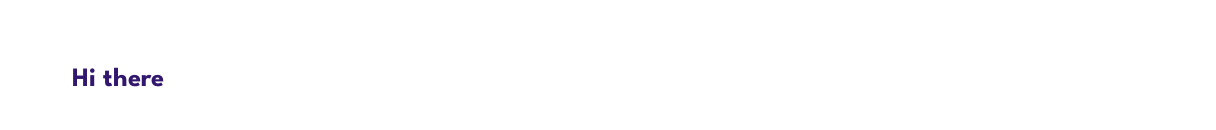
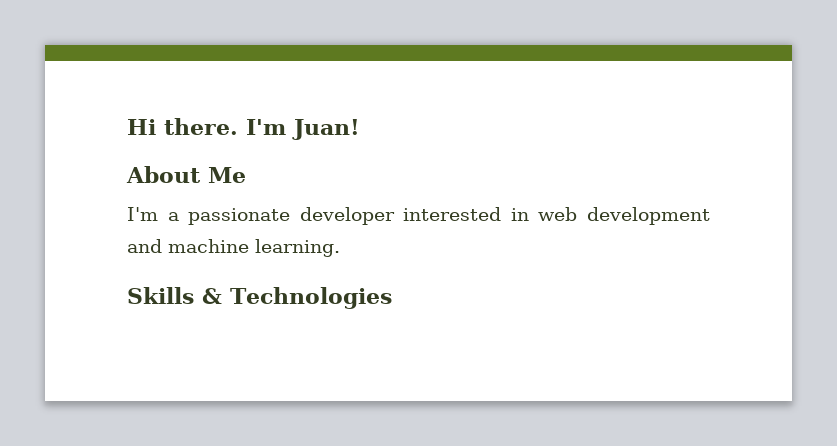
[103,67,165,87] there -> [164,118,360,140] [126,166,246,183] [127,207,710,225] [127,239,340,257] [127,287,392,309] there. I'm Juan! // About Me // I'm a passionate developer interested in web development and machine learning. // Skills & Technologies

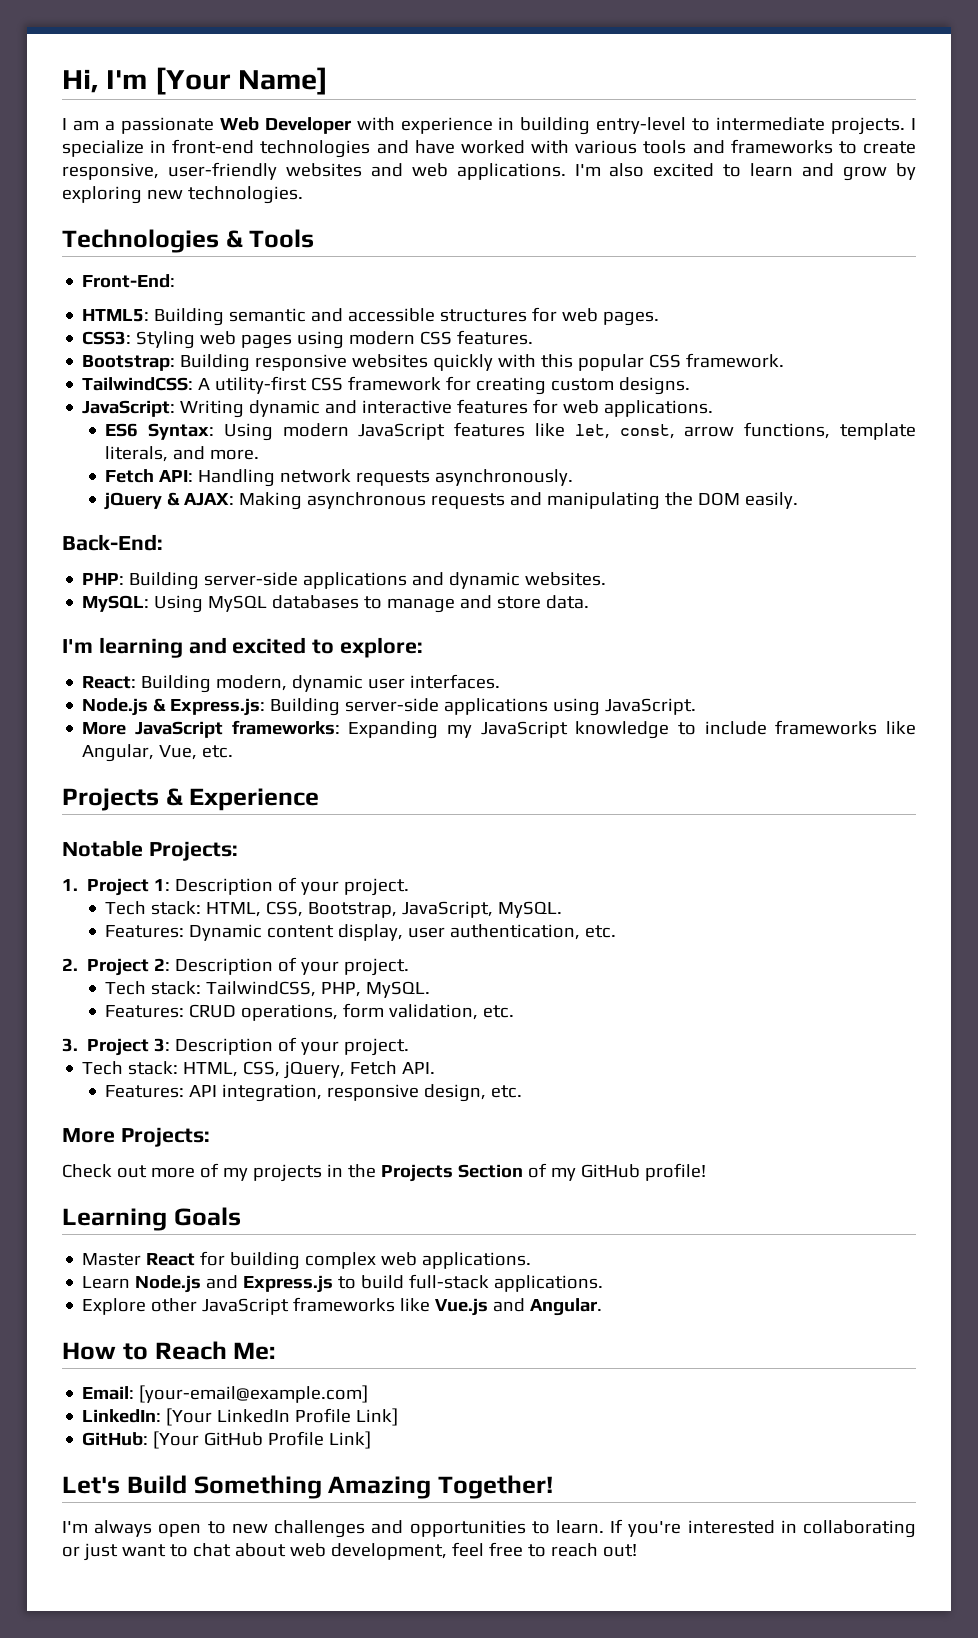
[127,118,360,140] [126,166,246,183] [127,207,710,225] [127,239,340,257] [127,287,392,309] Hi there. I'm Juan! // About Me // I'm a passionate developer interested in web development and machine learning. // Skills & Technologies -> [62,67,329,95] [62,117,917,135] [62,139,917,158] [62,162,916,181] [62,186,303,204] [62,229,314,253] [82,274,176,288] [82,307,660,326] [82,330,534,349] [82,353,785,372] [82,376,691,395] [82,399,714,418] [105,422,917,441] [105,446,260,462] [105,469,574,487] [104,492,799,510] [62,534,163,551] [82,572,607,590] [82,595,590,613] [62,637,424,658] [82,674,501,693] [82,698,697,716] [82,720,916,739] [82,744,234,762] [62,788,319,811] [62,840,238,861] [62,877,410,896] [105,901,563,918] [105,924,617,941] [62,957,410,976] [105,981,431,998] [105,1003,515,1021] [62,1037,410,1056] [82,1061,436,1079] [105,1084,523,1102] [62,1127,210,1147] [62,1163,706,1182] [62,1207,241,1231] [82,1251,532,1270] [82,1274,604,1293] [82,1297,603,1316] [62,1341,276,1360] [82,1385,369,1403] [82,1408,399,1426] [82,1431,372,1449] [62,1475,553,1499] [62,1519,916,1538] [62,1542,637,1561] Hi, I'm [Your Name] // I am a passionate Web Developer with experience in building entry-level to intermediate projects. I specialize in front-end technologies and have worked with various tools and frameworks to create responsive, user-friendly websites and web applications. I'm also excited to learn and grow by exploring new technologies. // Technologies & Tools // Front-End: // HTML5: Building semantic and accessible structures for web pages. // CSS3: Styling web pages using modern CSS features. // Bootstrap: Building responsive websites quickly with this popular CSS framework. // TailwindCSS: A utility-first CSS framework for creating custom designs. // JavaScript: Writing dynamic and interactive features for web applications. // ES6 Syntax: Using modern JavaScript features like let, const, arrow functions, template literals, and more. // Fetch API: Handling network requests asynchronously. // jQuery & AJAX: Making asynchronous requests and manipulating the DOM easily. // Back-End: // PHP: Building server-side applications and dynamic websites. // MySQL: Using MySQL databases to manage and store data. // I'm learning and excited to explore: // React: Building modern, dynamic user interfaces. // Node.js & Express.js: Building server-side applications using JavaScript. // More JavaScript frameworks: Expanding my JavaScript knowledge to include frameworks like Angular, Vue, etc. // Projects & Experience // Notable Projects: // 1. Project 1: Description of your project. // Tech stack: HTML, CSS, Bootstrap, JavaScript, MySQL. // Features: Dynamic content display, user authentication, etc. // 2. Project 2: Description of your project. // Tech stack: TailwindCSS, PHP, MySQL. // Features: CRUD operations, form validation, etc. // 3. Project 3: Description of your project. // Tech stack: HTML, CSS, jQuery, Fetch API. // Features: API integration, responsive design, etc. // More Projects: // Check out more of my projects in the Projects Section of my GitHub profile! // Learning Goals // Master React for building complex web applications. // Learn Node.js and Express.js to build full-stack applications. // Explore other JavaScript frameworks like Vue.js and Angular. // How to Reach Me: // Email: [your-email@example.com] // LinkedIn: [Your LinkedIn Profile Link] // GitHub: [Your GitHub Profile Link] // Let's Build Something Amazing Together! // I'm always open to new challenges and opportunities to learn. If you're interested in collaborating or just want to chat about web development, feel free to reach out!

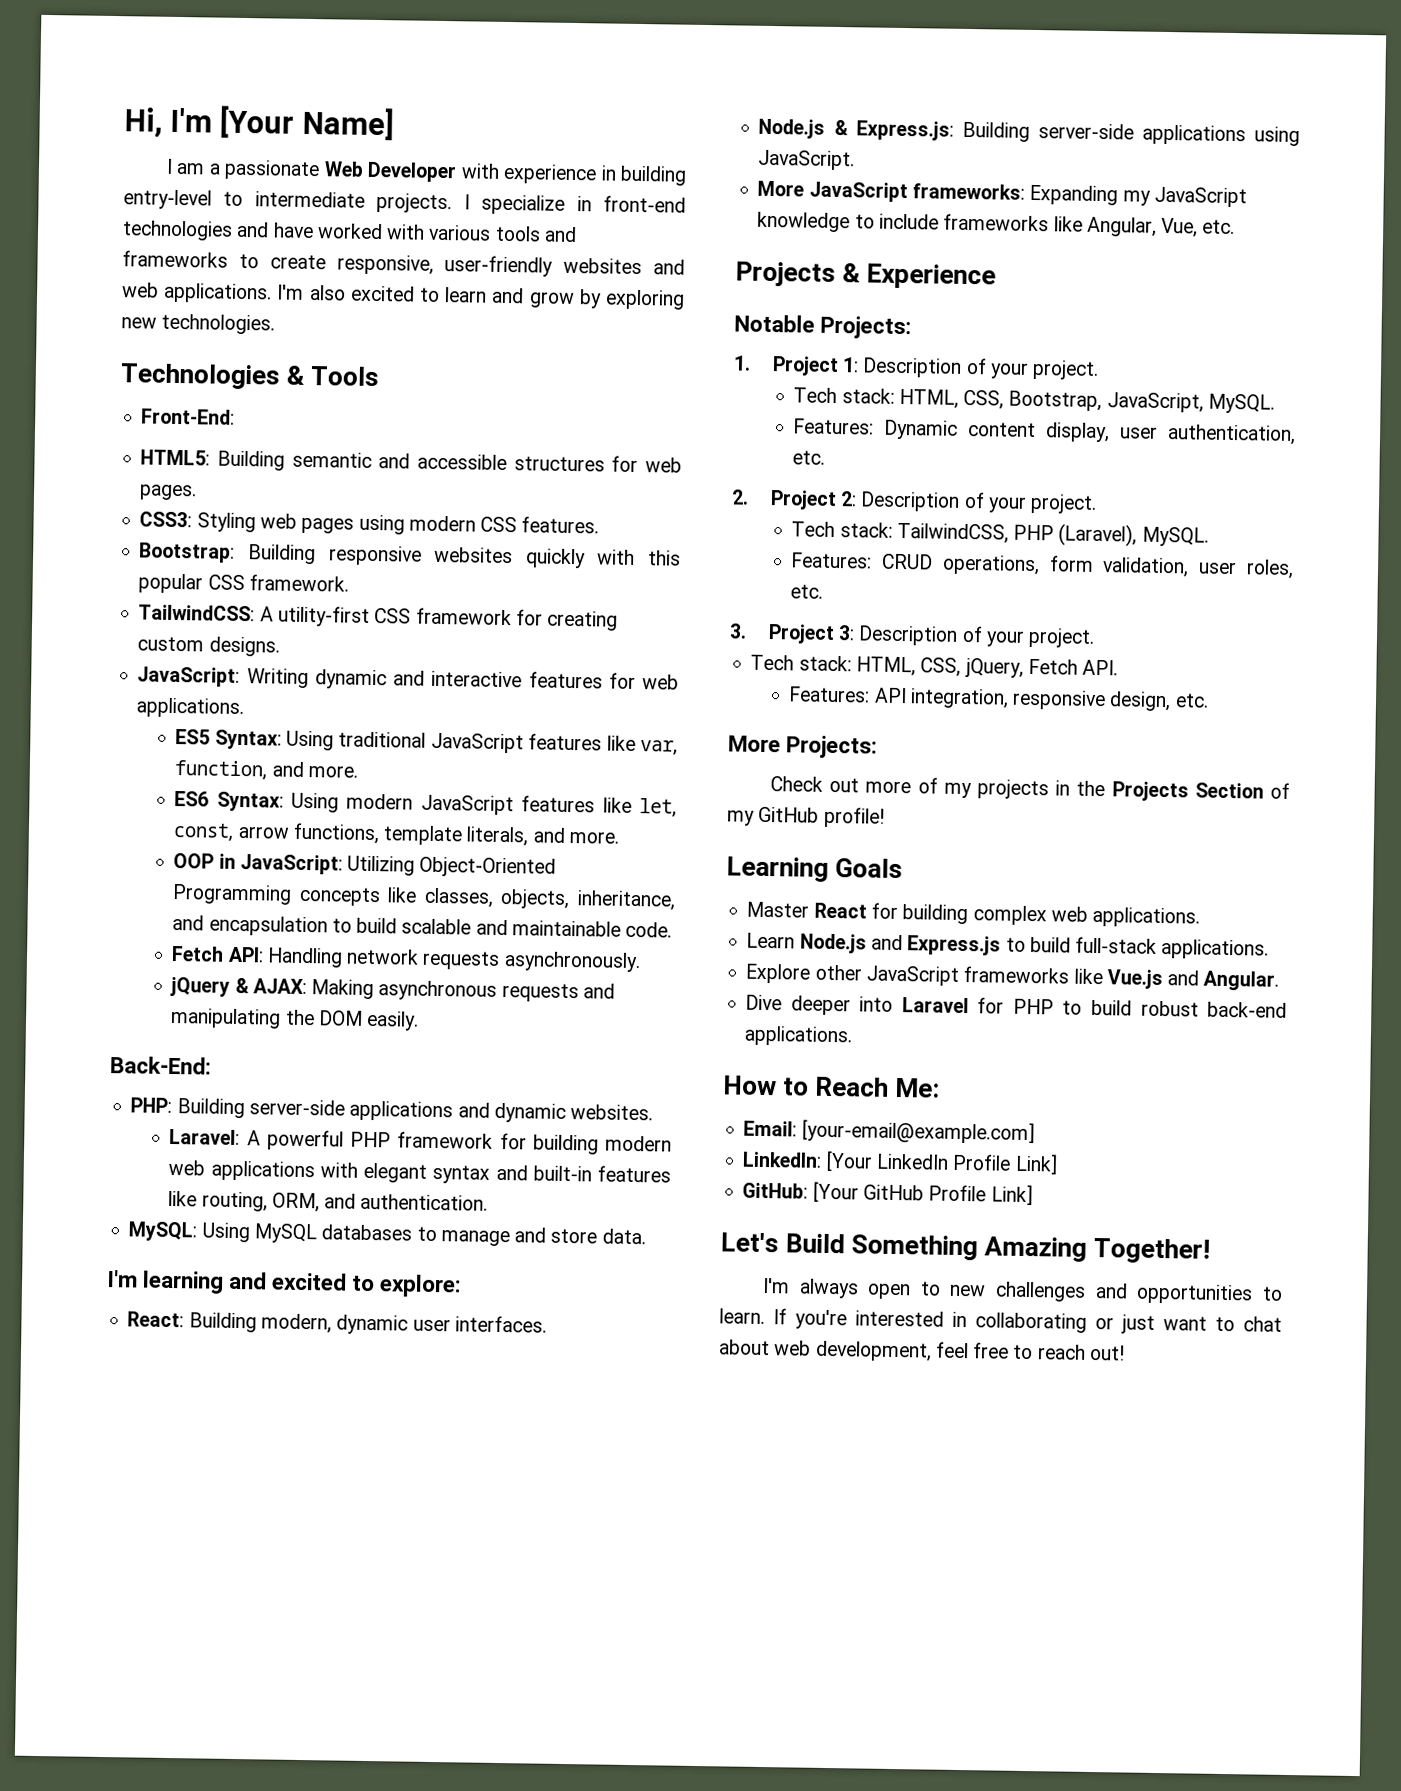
(714, 408) none -> [175,729,678,756] [174,760,358,781] // ES5 Syntax: Using traditional JavaScript features like var, function, and more.
(260, 454) none -> [173,852,557,878] [172,883,676,911] [172,914,673,938] // OOP in JavaScript: Utilizing Object-Oriented Programming concepts like classes, objects, inheritance, and encapsulation to build scalable and maintainable code.
(607, 579) none -> [169,1128,672,1155] [168,1159,671,1184] [168,1190,489,1213] // Laravel: A powerful PHP framework for building modern web applications with elegant syntax and built-in features like routing, ORM, and authentication.
[321,982,362,997] PHP, -> [1013,523,1138,547] PHP (Laravel),
(479, 1012) none -> [1198,559,1294,579] user roles,
(603, 1307) none -> [745,994,1287,1018] [744,1025,854,1047] // Dive deeper into Laravel for PHP to build robust back-end applications.

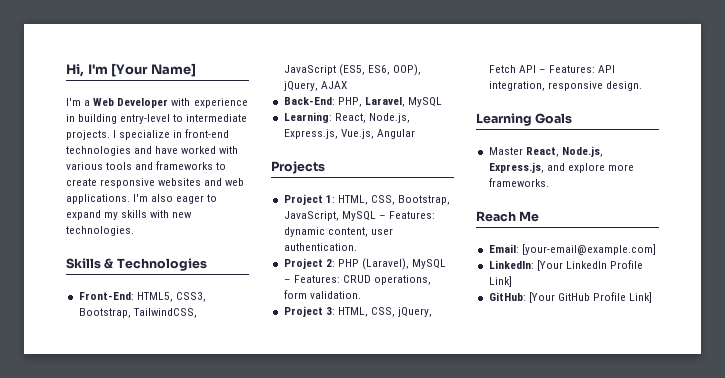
[165,158,321,181] I am a passionate -> [66,98,91,106] I'm a
[336,254,554,277] responsive, user-friendly -> [100,178,156,188] responsive
[349,285,685,310] excited to learn and grow by exploring -> [176,194,218,204] [66,210,170,220] eager to expand my skills with
(276, 324) none -> [66,258,114,269] Skills &
[286,365,380,387] & Tools -> (207, 264) none
[140,449,682,473] [139,484,198,501] [139,511,600,535] [139,542,681,569] [138,573,349,594] [138,604,619,631] [137,636,280,657] [137,666,679,690] [136,697,245,719] [175,729,678,756] [174,760,358,781] [174,791,677,818] [173,822,619,847] [173,852,557,878] [172,883,676,911] [172,914,673,938] [171,945,641,973] [170,976,615,1003] [170,1007,420,1031] [110,1056,212,1075] [130,1097,654,1123] [169,1128,672,1155] [168,1159,671,1184] [168,1190,489,1213] [128,1221,646,1247] [106,1270,463,1298] [127,1311,547,1335] [758,118,1300,147] [758,149,856,171] [757,180,1247,208] [757,211,1236,238] [735,261,997,290] [734,314,913,340] [733,355,1100,380] [793,387,1275,414] [793,418,1296,445] [792,450,826,465] [731,489,1098,514] [791,521,1209,547] [790,552,1294,579] [790,584,824,599] [729,623,1096,648] [750,654,852,672] // HTML5: Building semantic and accessible structures for web pages. // CSS3: Styling web pages using modern CSS features. // Bootstrap: Building responsive websites quickly with this popular CSS framework. // TailwindCSS: A utility-first CSS framework for creating custom designs. // JavaScript: Writing dynamic and interactive features for web applications. // ES5 Syntax: Using traditional JavaScript features like var, function, and more. // ES6 Syntax: Using modern JavaScript features like let, const, arrow functions, template literals, and more. // OOP in JavaScript: Utilizing Object-Oriented Programming concepts like classes, objects, inheritance, and encapsulation to build scalable and maintainable code. // Fetch API: Handling network requests asynchronously. // jQuery & AJAX: Making asynchronous requests and manipulating the DOM easily. // Back-End: // PHP: Building server-side applications and dynamic websites. // Laravel: A powerful PHP framework for building modern web applications with elegant syntax and built-in features like routing, ORM, and authentication. // MySQL: Using MySQL databases to manage and store data. // I'm learning and excited to explore: // React: Building modern, dynamic user interfaces. // Node.js & Express.js: Building server-side applications using JavaScript. // More JavaScript frameworks: Expanding my JavaScript knowledge to include frameworks like Angular, Vue, etc. // Projects & Experience // Notable Projects: // 1. Project 1: Description of your project. // Tech stack: HTML, CSS, Bootstrap, JavaScript, MySQL. // Features: Dynamic content display, user authentication, etc. // 2. Project 2: Description of your project. // Tech stack: TailwindCSS, PHP (Laravel), MySQL. // Features: CRUD operations, form validation, user roles, etc. // 3. Project 3: Description of your project. // Tech stack: -> [136,292,206,302] [78,308,197,318] [283,64,421,76] [283,81,347,91] [283,97,442,107] [283,112,410,123] [283,129,415,139] [271,161,325,174] [283,194,451,205] [283,211,435,221] [283,227,393,237] [283,243,357,251] [283,258,447,270] [283,275,431,285] [283,290,361,299] [283,306,335,317] HTML5, CSS3, Bootstrap, TailwindCSS, JavaScript (ES5, ES6, OOP), jQuery, AJAX // Back-End: PHP, Laravel, MySQL // Learning: React, Node.js, Express.js, Vue.js, Angular // Projects // Project 1: HTML, CSS, Bootstrap, JavaScript, MySQL – Features: dynamic content, user authentication. // Project 2: PHP (Laravel), MySQL – Features: CRUD operations, form validation. // Project 3:
[1082,659,1119,676] API. // -> [518,65,546,73] API –
[1109,691,1209,712] [728,735,879,759] [769,776,1290,802] [727,806,885,828] [726,856,904,882] [746,901,1201,928] [746,932,1270,960] [745,963,1280,991] [745,994,1287,1018] [744,1025,854,1047] [722,1075,941,1098] design, etc. // More Projects: // Check out more of my projects in the Projects Section of my GitHub profile! // Learning Goals // Master React for building complex web applications. // Learn Node.js and Express.js to build full-stack applications. // Explore other JavaScript frameworks like Vue.js and Angular. // Dive deeper into Laravel for PHP to build robust back-end applications. // How to Reach Me: -> [605,81,642,91] [476,113,573,126] [488,146,603,157] [488,162,634,173] [488,178,549,187] [476,211,540,222] design. // Learning Goals // Master React, Node.js, Express.js, and explore more frameworks. // Reach Me
[720,1232,1211,1264] [761,1277,1283,1305] [719,1308,1282,1334] [719,1339,1125,1362] // Let's Build Something Amazing Together! // I'm always open to new challenges and opportunities to learn. If you're interested in collaborating or just want to chat about web development, feel free to reach out! -> (653, 297) none

